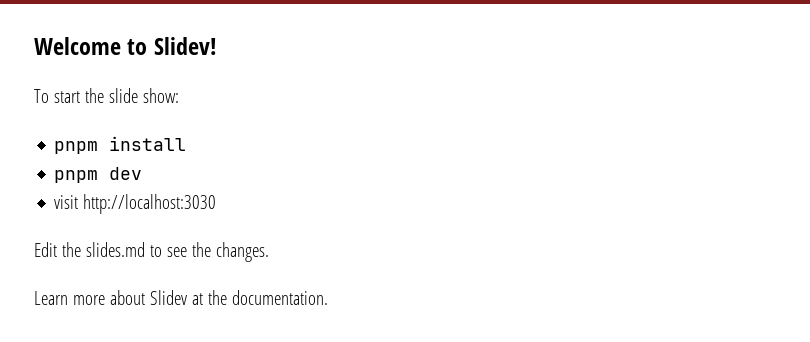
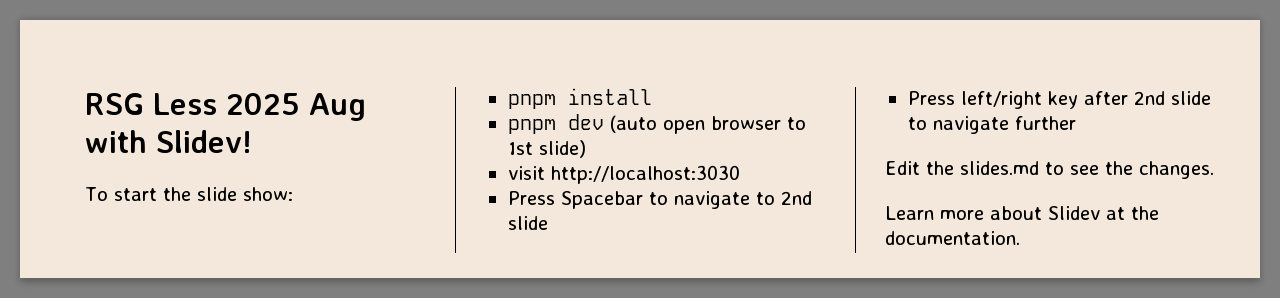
[34,37,148,55] Welcome to -> [85,93,366,121] [85,130,147,153] RSG Less 2025 Aug with
[54,194,217,214] // visit http://localhost:3030 -> [609,115,806,134] [507,140,586,158] [507,165,740,184] [507,191,812,209] [507,216,548,230] [907,91,1211,109] [907,116,1076,134] (auto open browser to 1st slide) // visit http://localhost:3030 // Press Spacebar to navigate to 2nd slide // Press left/right key after 2nd slide to navigate further

